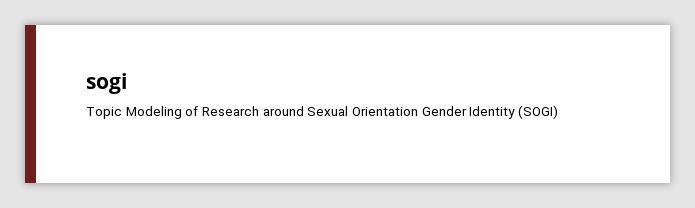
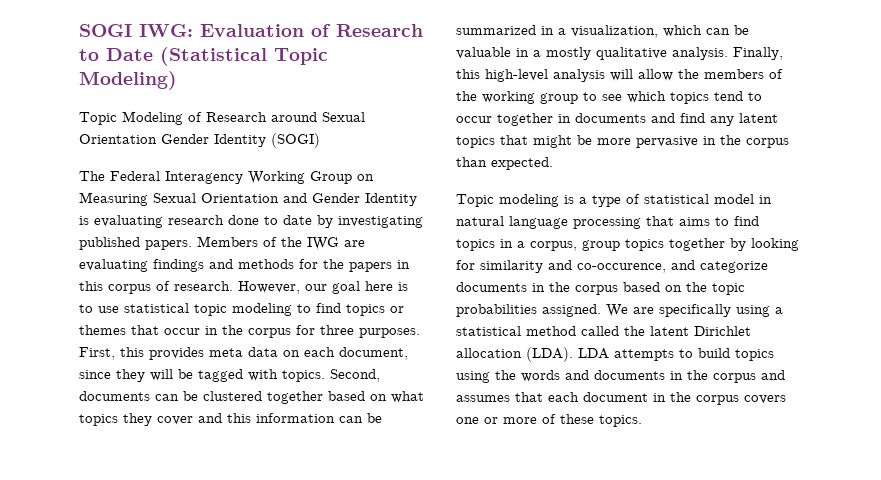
[86,73,127,94] sogi -> [79,24,423,37] [79,47,328,66] [79,71,177,90] SOGI IWG: Evaluation of Research to Date (Statistical Topic Modeling)
(558, 112) none -> [79,171,374,184] [79,192,417,206] [79,215,423,228] [79,236,365,250] [79,259,410,272] [79,281,408,294] [79,303,404,316] [79,325,420,338] [79,347,408,360] [79,369,380,382] [79,391,424,404] [79,413,382,426] [456,25,749,38] [456,47,783,60] [456,69,783,82] [456,91,762,104] [456,113,778,126] [456,135,789,148] [456,157,553,170] [456,194,772,207] [456,216,759,229] [456,238,799,251] [456,260,768,273] [456,282,745,295] [456,304,783,317] [456,326,751,336] [456,347,774,362] [456,370,785,383] [456,392,786,405] [456,414,642,427] // The Federal Interagency Working Group on Measuring Sexual Orientation and Gender Identity is evaluating research done to date by investigating published papers. Members of the IWG are evaluating findings and methods for the papers in this corpus of research. However, our goal here is to use statistical topic modeling to find topics or themes that occur in the corpus for three purposes. First, this provides meta data on each document, since they will be tagged with topics. Second, documents can be clustered together based on what topics they cover and this information can be summarized in a visualization, which can be valuable in a mostly qualitative analysis. Finally, this high-level analysis will allow the members of the working group to see which topics tend to occur together in documents and find any latent topics that might be more pervasive in the corpus than expected. // Topic modeling is a type of statistical model in natural language processing that aims to find topics in a corpus, group topics together by looking for similarity and co-occurence, and categorize documents in the corpus based on the topic probabilities assigned. We are specifically using a statistical method called the latent Dirichlet allocation (LDA). LDA attempts to build topics using the words and documents in the corpus and assumes that each document in the corpus covers one or more of these topics.

